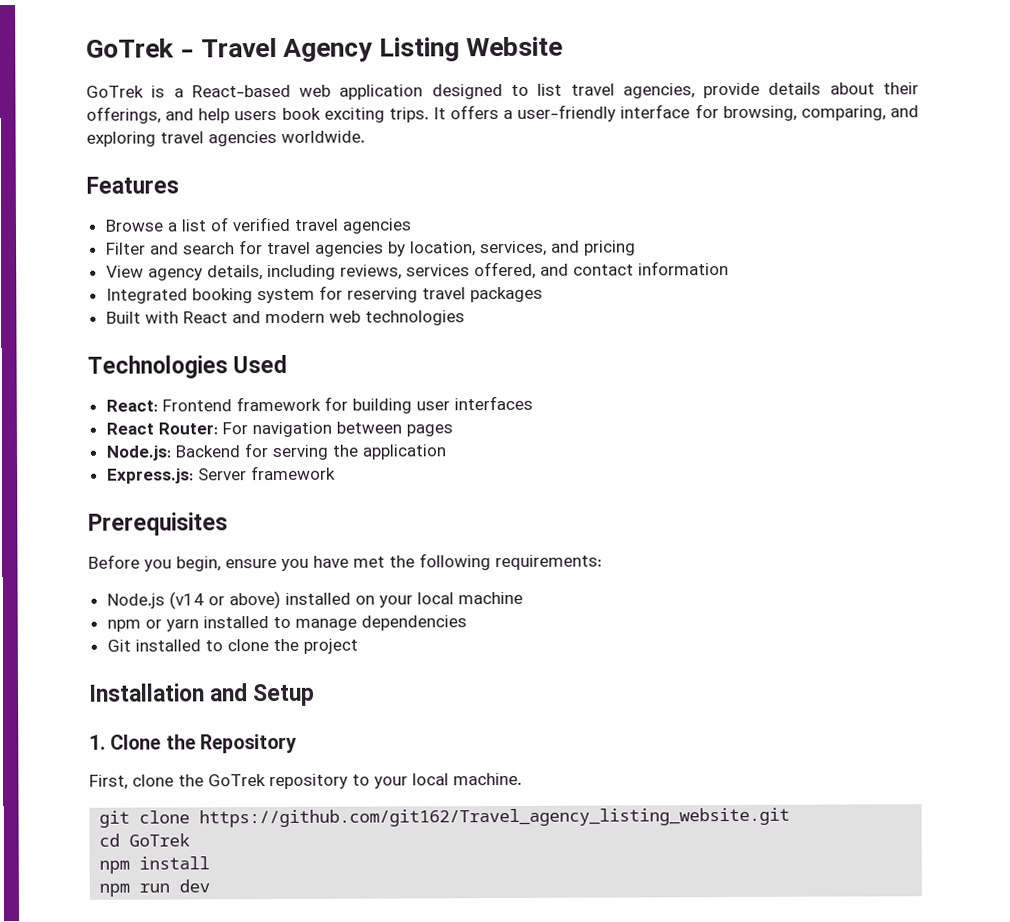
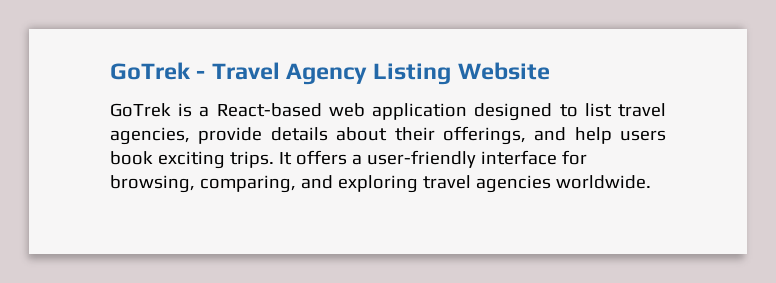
[86,176,179,194] [104,216,412,234] [105,240,636,257] [105,261,729,281] [105,285,543,304] [105,310,465,326] [87,354,288,379] [105,395,533,414] [105,421,453,438] [105,443,446,461] [106,465,336,484] [88,512,228,536] [88,553,602,572] [106,590,523,610] [106,615,467,632] [106,638,358,654] [88,683,316,707] [89,733,297,754] [89,772,522,790] [99,807,791,828] [99,833,191,847] [99,856,211,874] [99,879,211,897] // Features // Browse a list of verified travel agencies // Filter and search for travel agencies by location, services, and pricing // View agency details, including reviews, services offered, and contact information // Integrated booking system for reserving travel packages // Built with React and modern web technologies // Technologies Used // React: Frontend framework for building user interfaces // React Router: For navigation between pages // Node.js: Backend for serving the application // Express.js: Server framework // Prerequisites // Before you begin, ensure you have met the following requirements: // Node.js (v14 or above) installed on your local machine // npm or yarn installed to manage dependencies // Git installed to clone the project // Installation and Setup // 1. Clone the Repository // First, clone the GoTrek repository to your local machine. // git clone https://github.com/git162/Travel_agency_listing_website.git // cd GoTrek // npm install // npm run dev -> (651, 182) none

